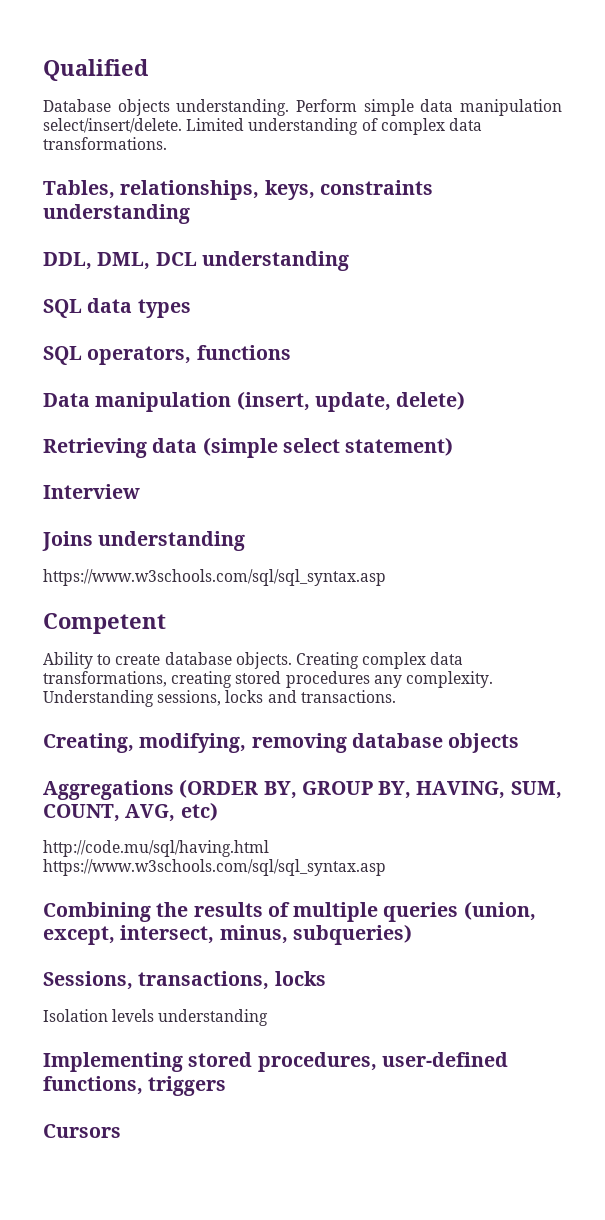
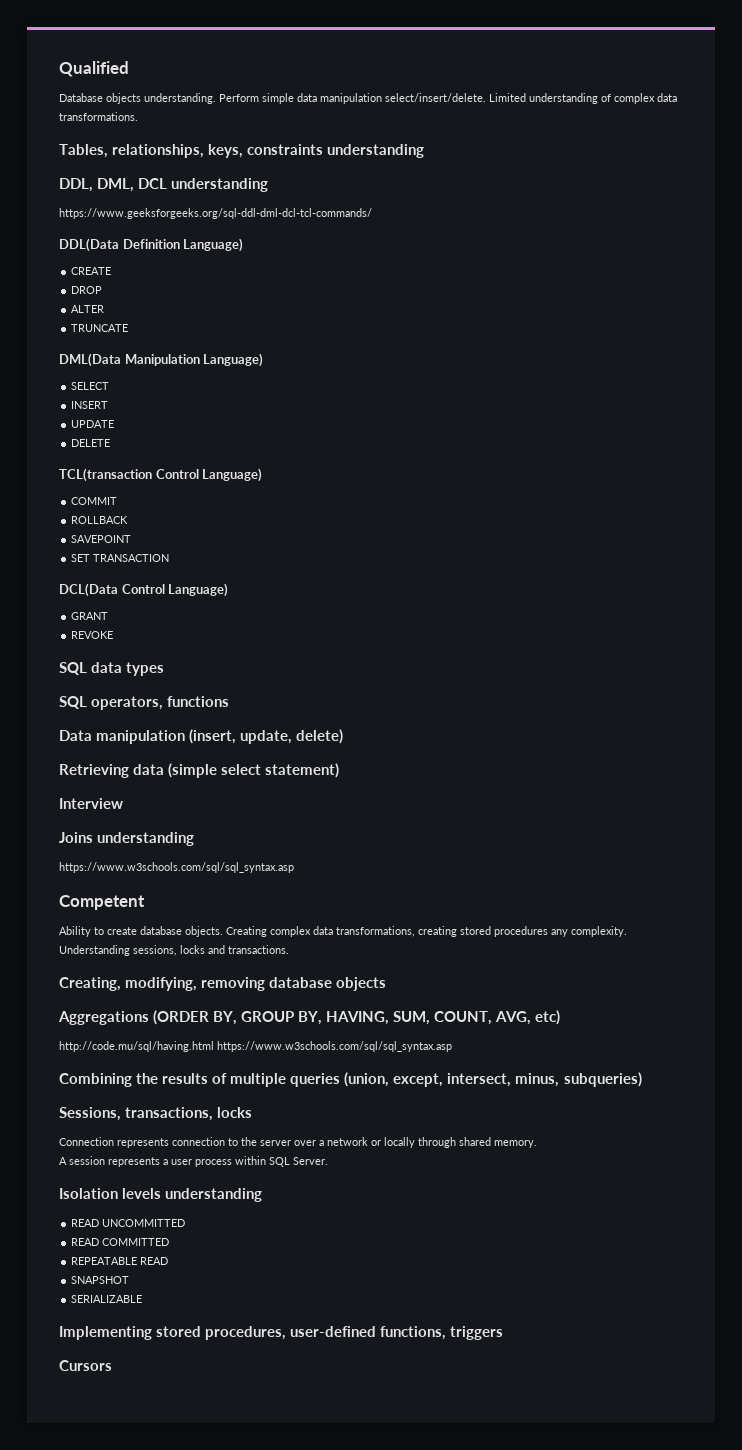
(349, 261) none -> [59,208,372,219] [59,238,244,252] [71,267,112,275] [71,286,103,294] [71,305,105,313] [71,324,129,332] [59,353,264,367] [71,382,110,390] [71,401,109,409] [71,420,115,428] [71,439,111,447] [59,468,263,482] [71,497,118,505] [71,516,129,524] [71,535,132,543] [71,554,170,562] [59,583,229,597] [71,612,109,620] [71,631,114,639] // https://www.geeksforgeeks.org/sql-ddl-dml-dcl-tcl-commands/ // DDL(Data Definition Language) // CREATE // DROP // ALTER // TRUNCATE // DML(Data Manipulation Language) // SELECT // INSERT // UPDATE // DELETE // TCL(transaction Control Language) // COMMIT // ROLLBACK // SAVEPOINT // SET TRANSACTION // DCL(Data Control Language) // GRANT // REVOKE
[43,1009,269,1026] Isolation levels understanding -> [59,1137,537,1148] [59,1156,328,1167] [59,1188,263,1202] [71,1219,186,1227] [71,1238,170,1246] [71,1257,169,1265] [71,1276,130,1284] [71,1295,143,1303] Connection represents connection to the server over a network or locally through shared memory. // A session represents a user process within SQL Server. // Isolation levels understanding // READ UNCOMMITTED // READ COMMITTED // REPEATABLE READ // SNAPSHOT // SERIALIZABLE

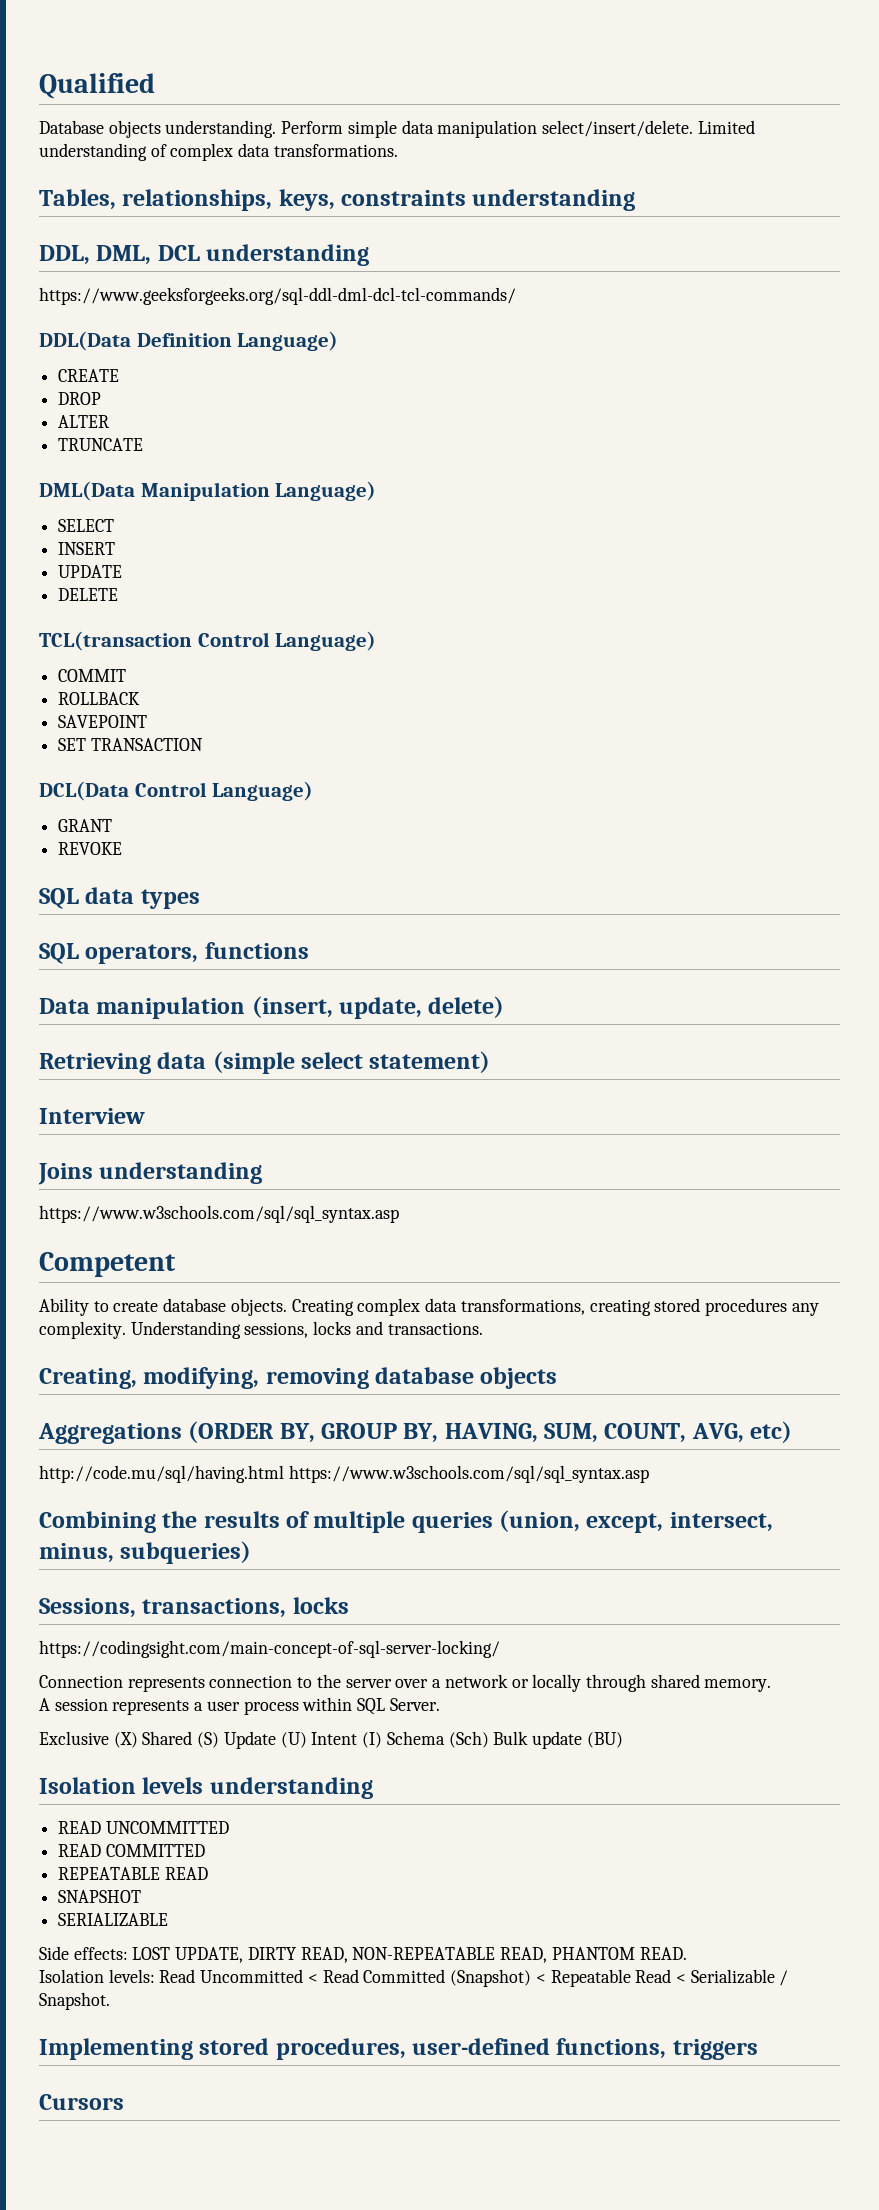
(253, 1112) none -> [39,1640,500,1658] // https://codingsight.com/main-concept-of-sql-server-locking/
(328, 1161) none -> [39,1731,623,1749] // Exclusive (X) Shared (S) Update (U) Intent (I) Schema (Sch) Bulk update (BU)
(143, 1299) none -> [39,1946,687,1963] [39,1969,789,1987] [39,1992,110,2010] // Side effects: LOST UPDATE, DIRTY READ, NON-REPEATABLE READ, PHANTOM READ. // Isolation levels: Read Uncommitted < Read Committed (Snapshot) < Repeatable Read < Serializable / Snapshot.

